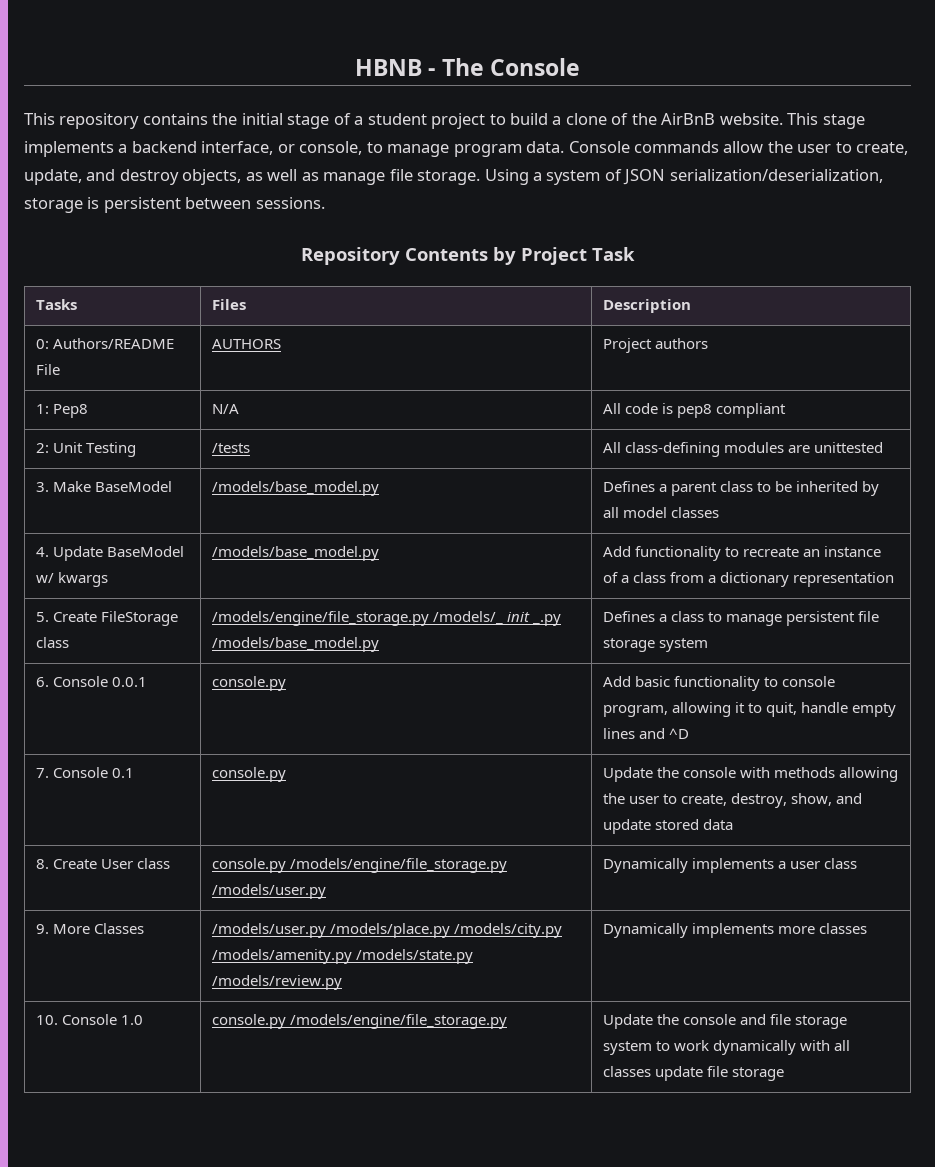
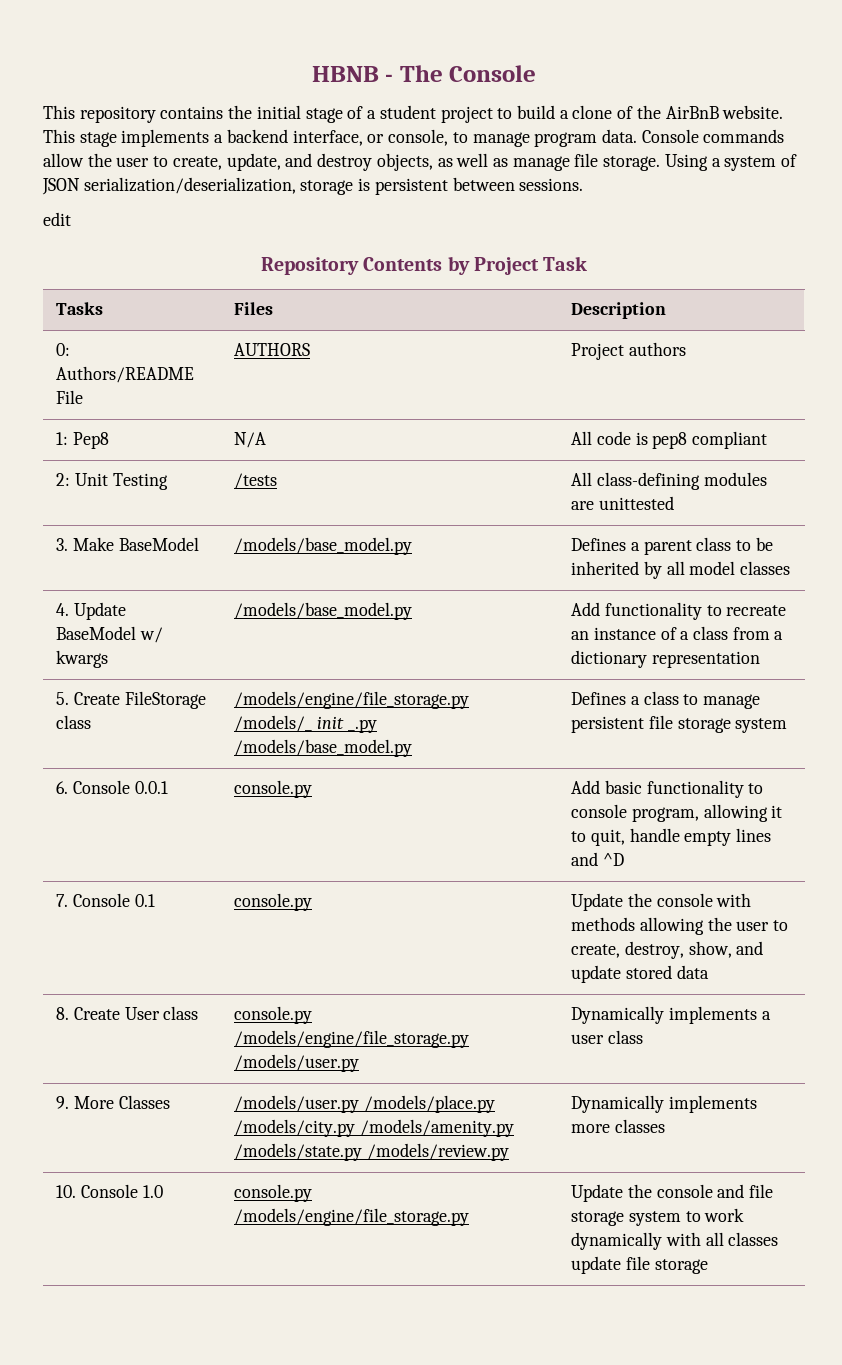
(325, 203) none -> [43,212,71,226] // edit

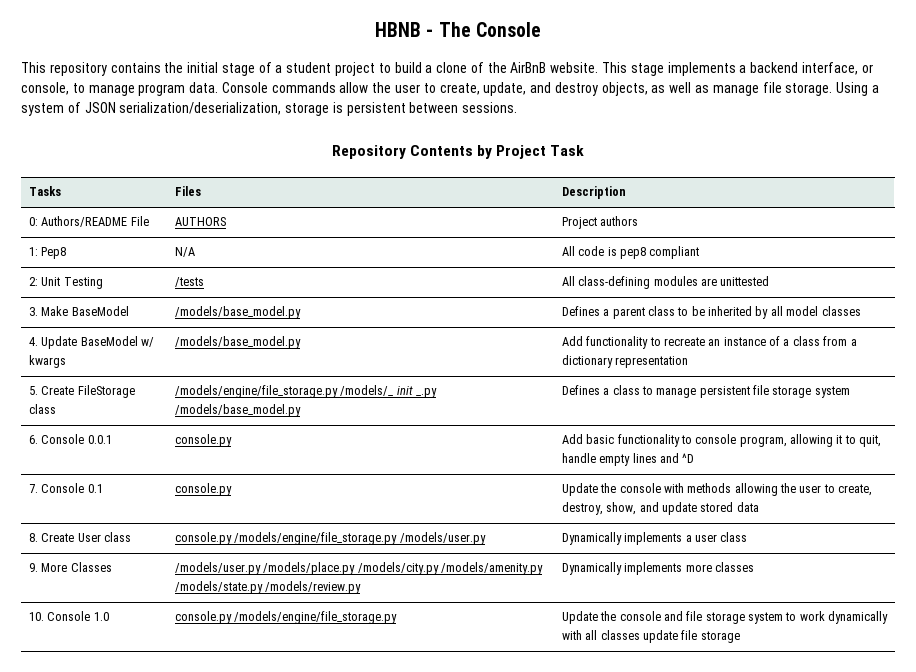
[43,212,71,226] // edit -> (518, 107) none

